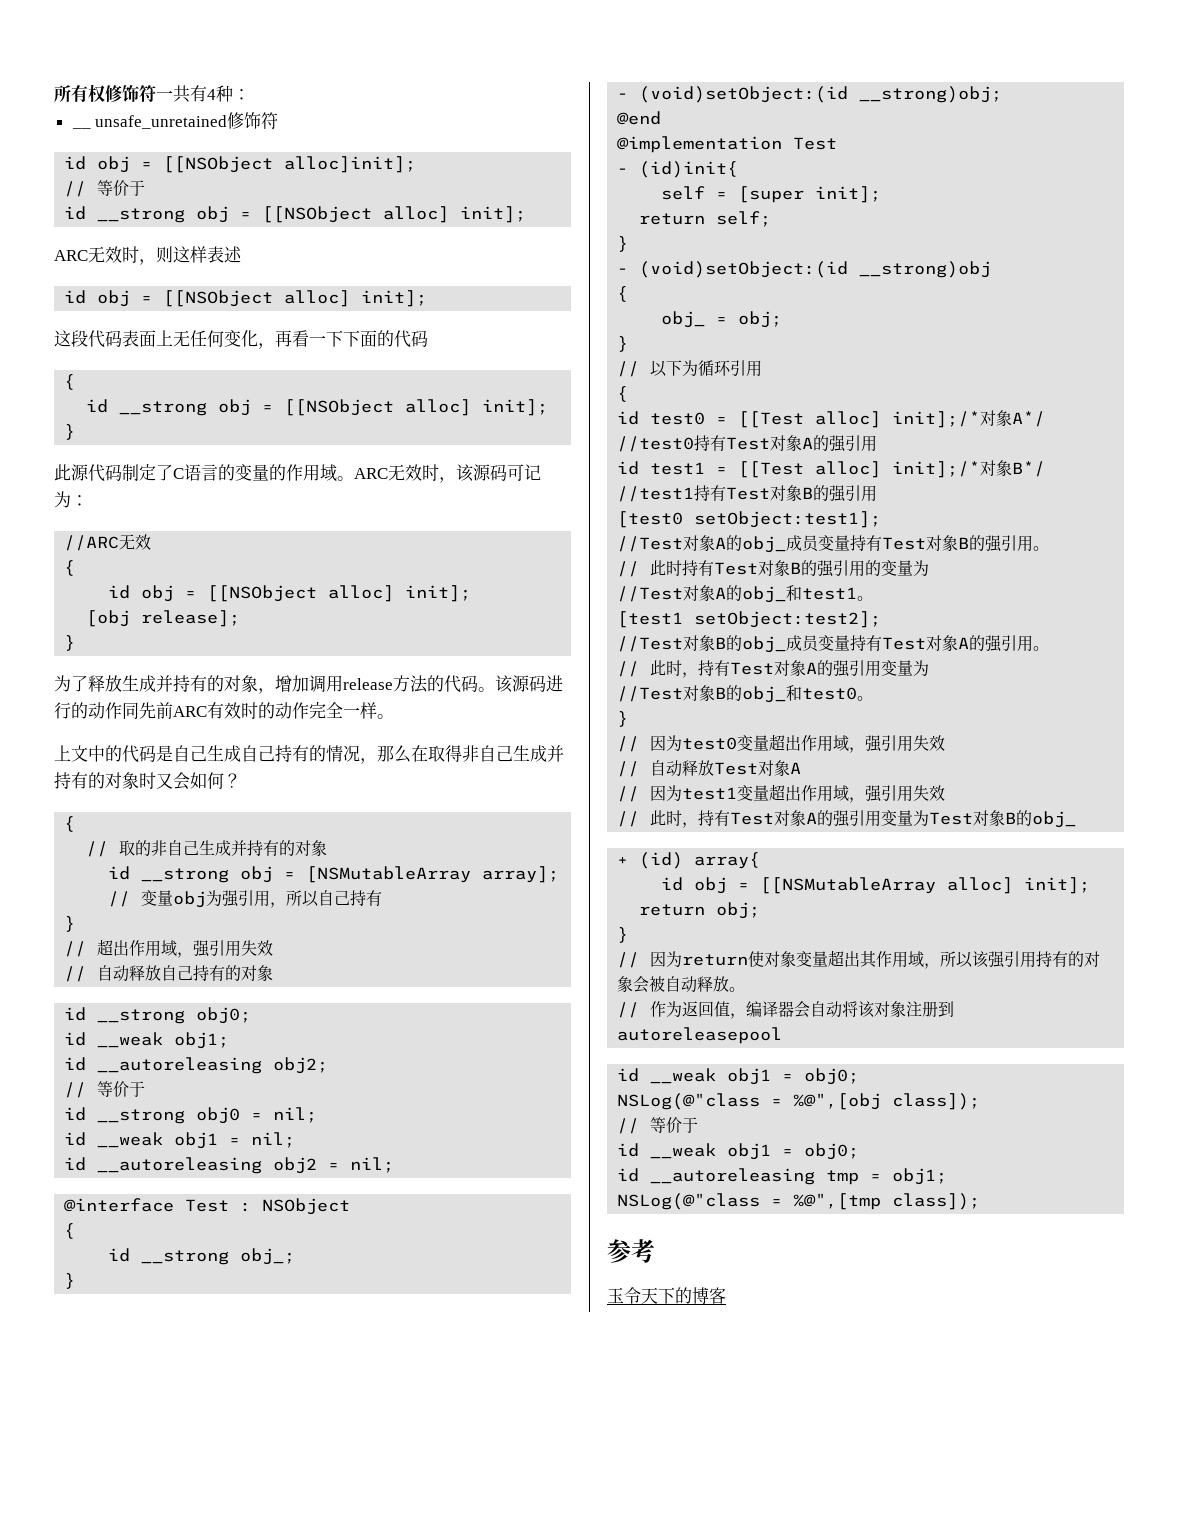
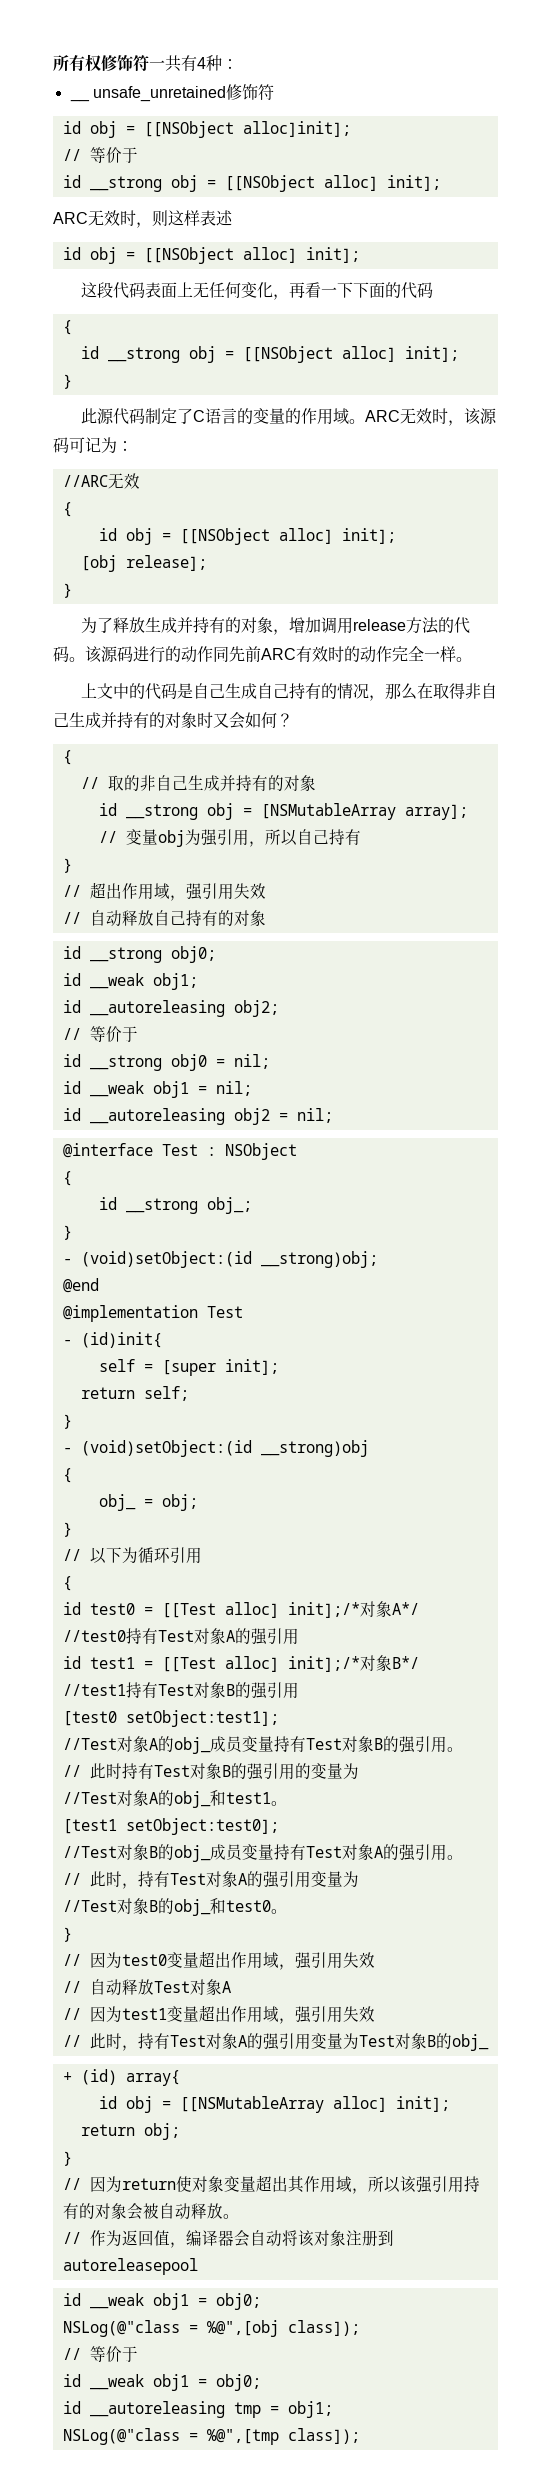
[694,611,882,628] setObject:test2]; -> [125,1818,279,1835] setObject:test0];
[607,1239,655,1263] [607,1287,726,1304] // 参考 // 玉令天下的博客 -> (360, 2436) none

